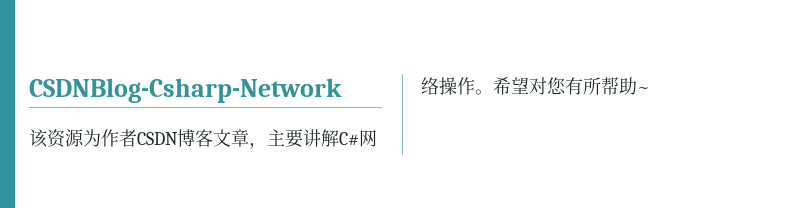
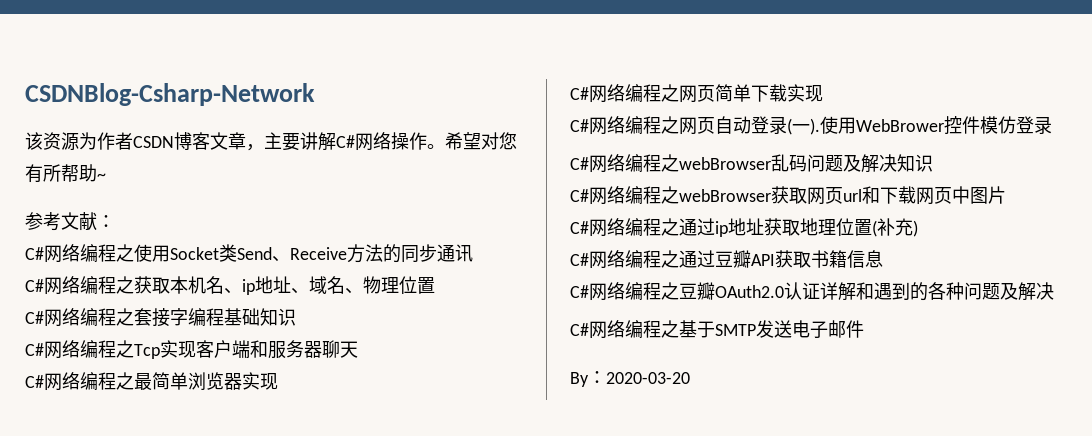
(650, 90) none -> [25,212,115,231] [25,244,473,263] [25,276,435,295] [25,308,296,327] [25,340,358,359] [25,372,278,391] [570,84,823,103] [570,116,1052,135] [570,154,933,173] [570,186,1006,205] [570,218,918,237] [570,250,883,269] [570,282,1054,301] [570,320,864,339] [570,371,690,387] // 参考文献： // C#网络编程之使用Socket类Send、Receive方法的同步通讯 // C#网络编程之获取本机名、ip地址、域名、物理位置 // C#网络编程之套接字编程基础知识 // C#网络编程之Tcp实现客户端和服务器聊天 // C#网络编程之最简单浏览器实现 // C#网络编程之网页简单下载实现 // C#网络编程之网页自动登录(一).使用WebBrower控件模仿登录 // C#网络编程之webBrowser乱码问题及解决知识 // C#网络编程之webBrowser获取网页url和下载网页中图片 // C#网络编程之通过ip地址获取地理位置(补充) // C#网络编程之通过豆瓣API获取书籍信息 // C#网络编程之豆瓣OAuth2.0认证详解和遇到的各种问题及解决 // C#网络编程之基于SMTP发送电子邮件 // By：2020-03-20

